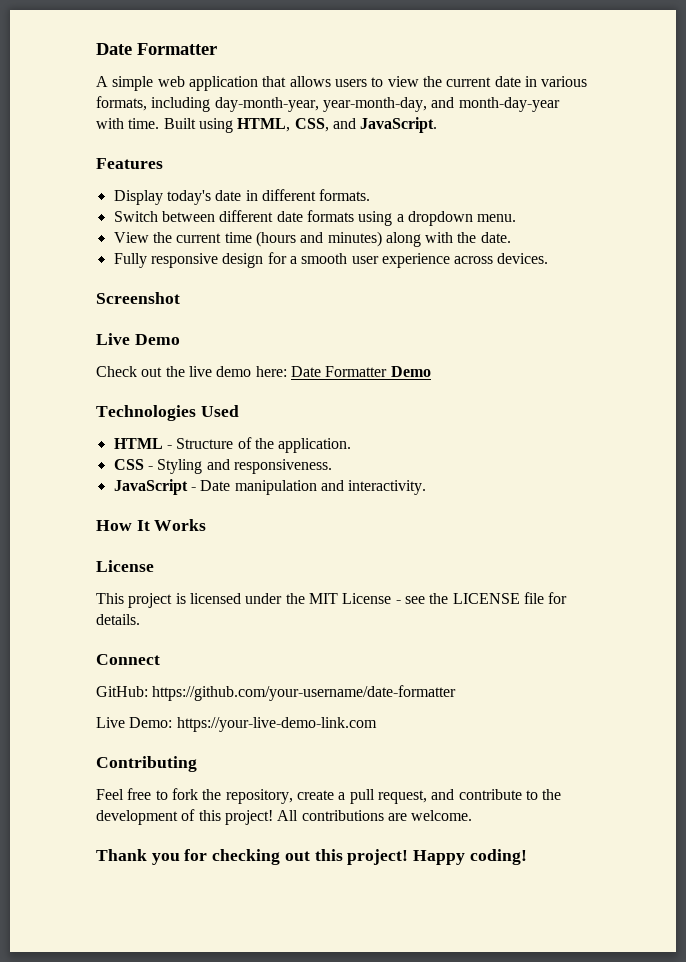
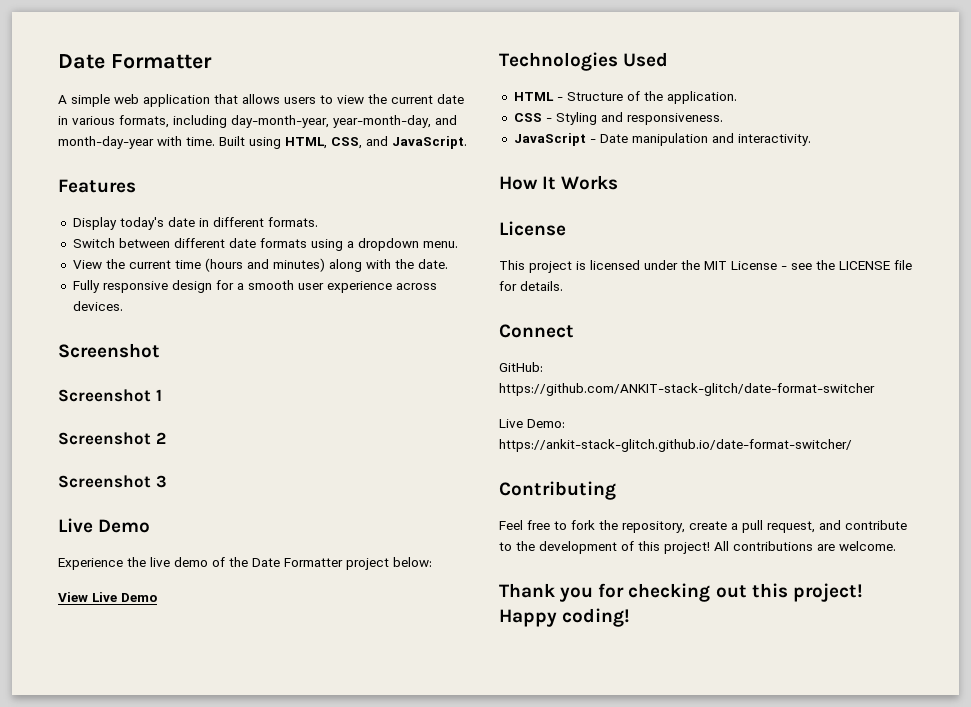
[96,333,180,345] [96,366,163,377] // Live Demo // Check out -> [58,389,162,402] [58,432,166,445] [58,475,167,488] [58,518,151,533] [58,558,123,570] // Screenshot 1 // Screenshot 2 // Screenshot 3 // Live Demo // Experience
[255,366,388,377] here: Date Formatter -> [212,557,432,570] [58,592,117,602] of the Date Formatter project below: // View Live
[152,685,457,701] https://github.com/your-username/date-formatter -> [499,383,875,396] https://github.com/ANKIT-stack-glitch/date-format-switcher
[176,717,377,732] https://your-live-demo-link.com -> [499,439,852,452] https://ankit-stack-glitch.github.io/date-format-switcher/

